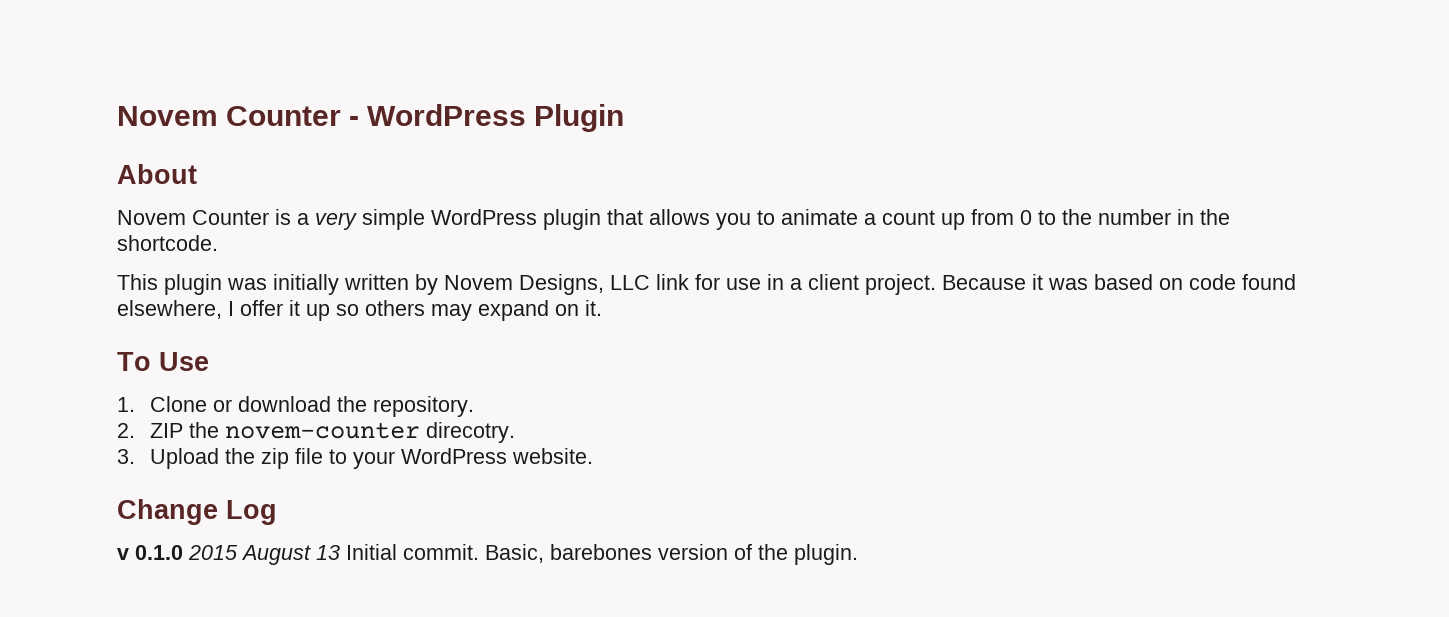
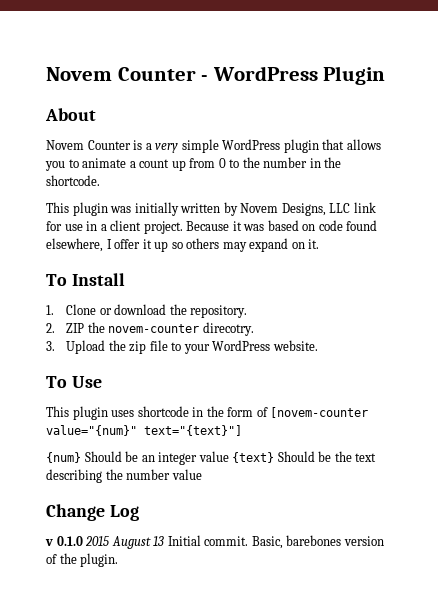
[159,352,209,371] Use -> [71,273,125,286] Install
(593, 456) none -> [46,376,102,388] [46,406,369,420] [46,425,242,436] [46,451,377,465] [46,469,202,483] // To Use // This plugin uses shortcode in the form of [novem-counter value="{num}" text="{text}"] // {num} Should be an integer value {text} Should be the text describing the number value

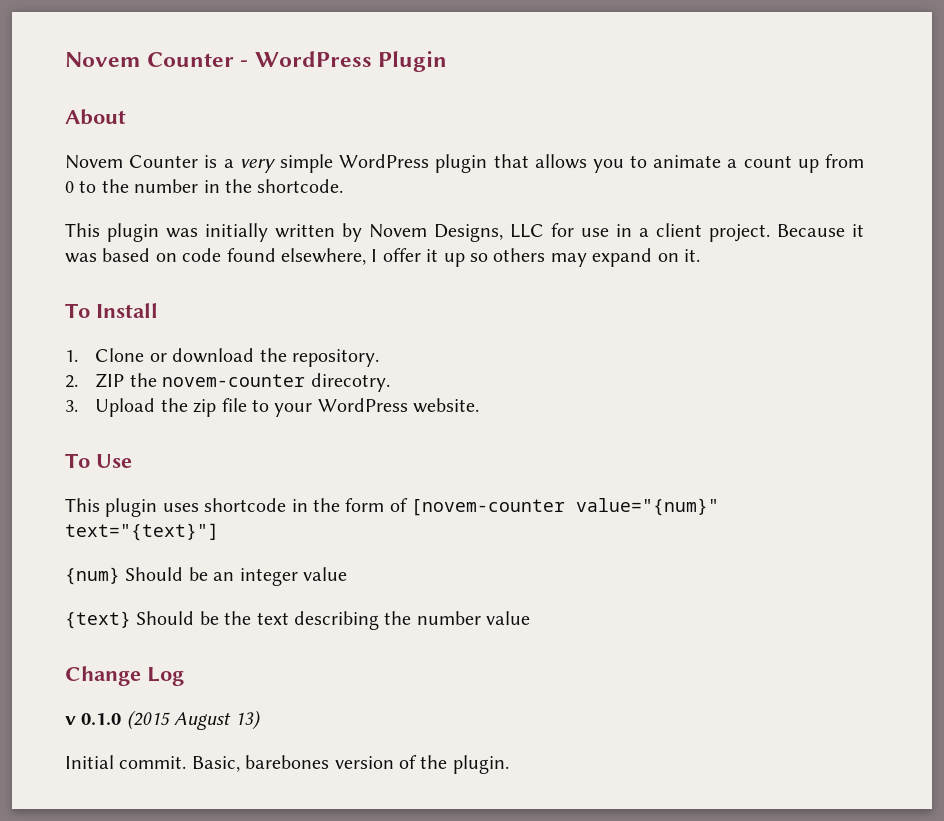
[353,202,376,213] link -> (544, 231) none
(229, 456) none -> (347, 574) //
[85,536,165,549] 2015 August 13 -> [126,710,261,730] (2015 August 13) //

